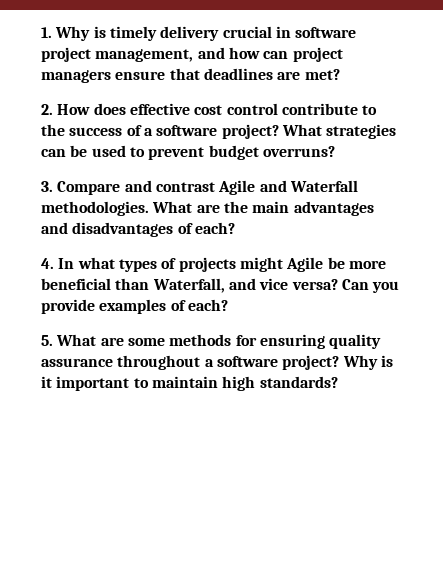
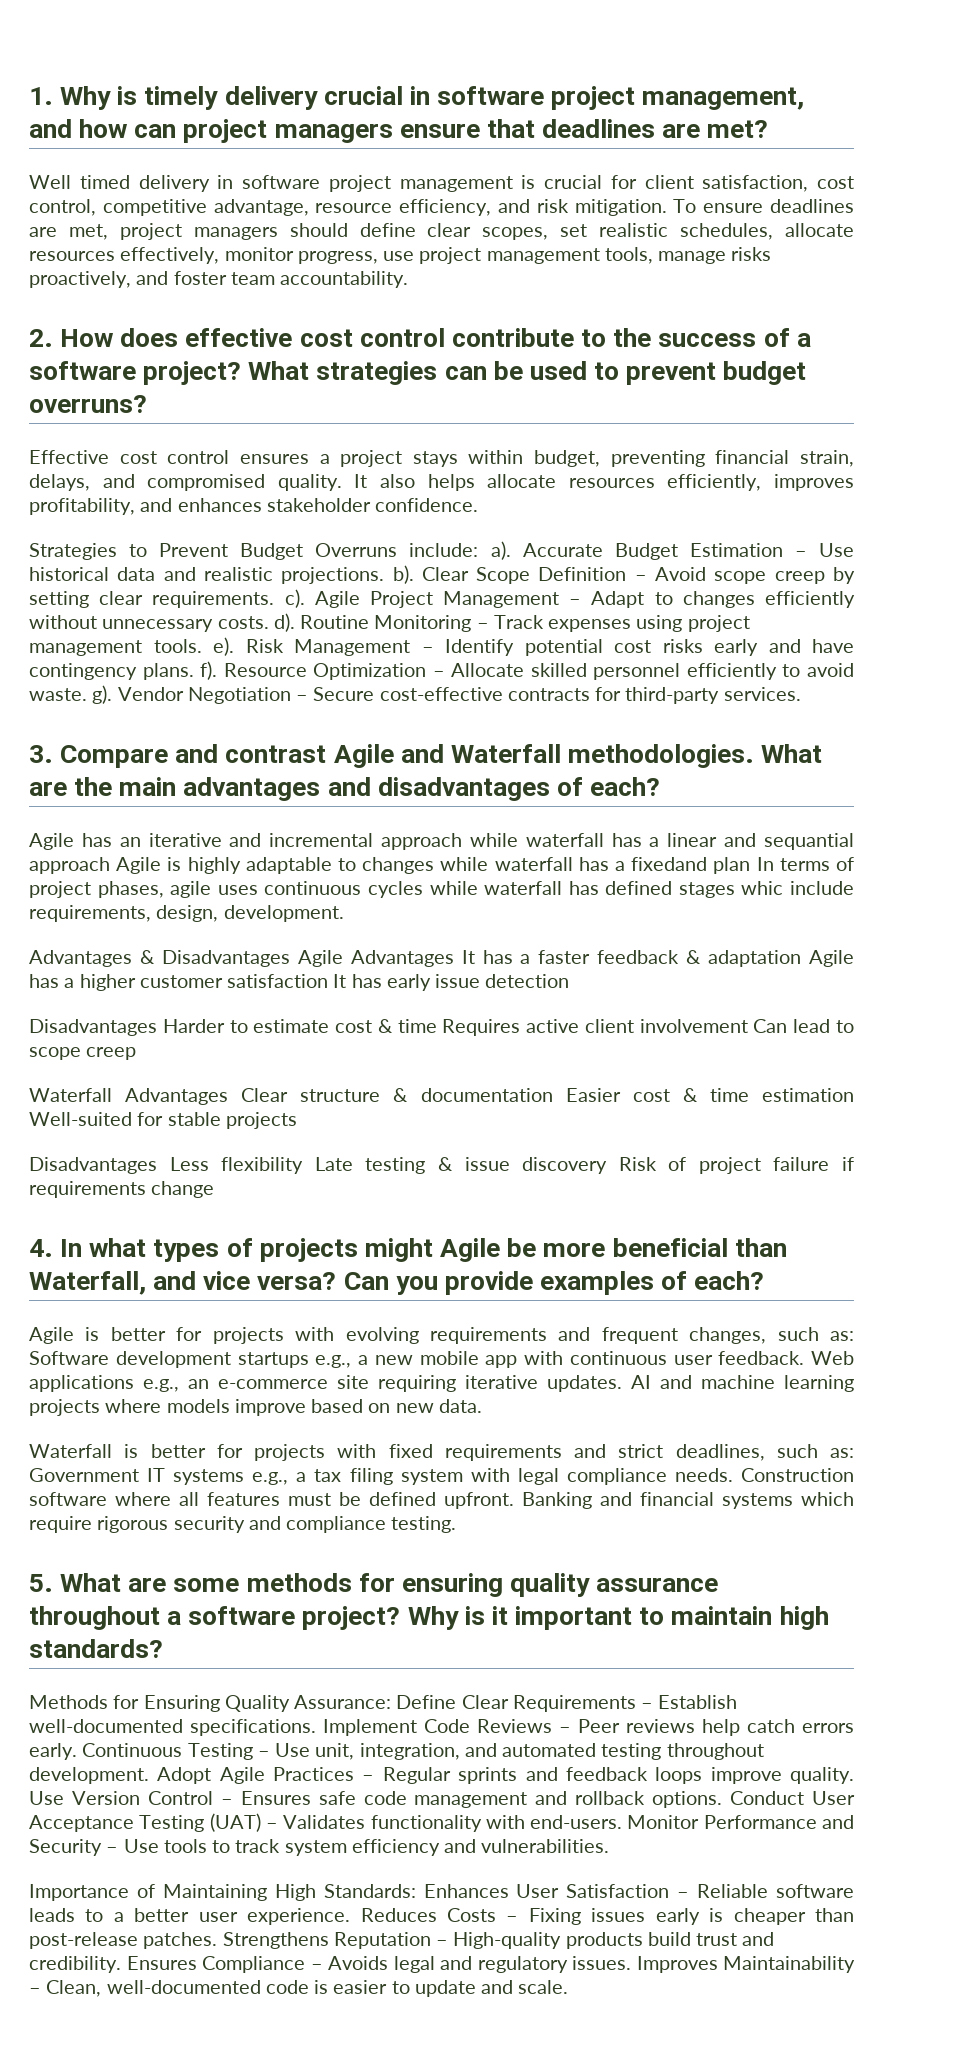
(340, 74) none -> [29,175,854,192] [29,199,854,216] [29,223,854,240] [29,247,772,264] [29,271,409,288] // Well timed delivery in software project management is crucial for client satisfaction, cost control, competitive advantage, resource efficiency, and risk mitigation. To ensure deadlines are met, project managers should define clear scopes, set realistic schedules, allocate resources effectively, monitor progress, use project management tools, manage risks proactively, and foster team accountability.
(335, 151) none -> [29,450,854,467] [29,474,855,491] [29,498,479,515] [29,541,855,560] [29,565,855,584] [29,589,856,608] [29,613,750,632] [29,637,854,656] [29,661,854,680] [29,685,801,704] // Effective cost control ensures a project stays within budget, preventing financial strain, delays, and compromised quality. It also helps allocate resources efficiently, improves profitability, and enhances stakeholder confidence. // Strategies to Prevent Budget Overruns include: a). Accurate Budget Estimation – Use historical data and realistic projections. b). Clear Scope Definition – Avoid scope creep by setting clear requirements. c). Agile Project Management – Adapt to changes efficiently without unnecessary costs. d). Routine Monitoring – Track expenses using project management tools. e). Risk Management – Identify potential cost risks early and have contingency plans. f). Resource Optimization – Allocate skilled personnel efficiently to avoid waste. g). Vendor Negotiation – Secure cost-effective contracts for third-party services.
(235, 228) none -> [29,833,854,850] [29,857,855,874] [29,881,855,898] [29,905,344,922] [29,950,854,967] [29,974,570,991] [29,1019,854,1036] [29,1047,137,1060] [29,1088,855,1105] [29,1112,297,1129] [29,1157,855,1174] [29,1181,215,1198] // Agile has an iterative and incremental approach while waterfall has a linear and sequantial approach Agile is highly adaptable to changes while waterfall has a fixedand plan In terms of project phases, agile uses continuous cycles while waterfall has defined stages whic include requirements, design, development. // Advantages & Disadvantages Agile Advantages It has a faster feedback & adaptation Agile has a higher customer satisfaction It has early issue detection // Disadvantages Harder to estimate cost & time Requires active client involvement Can lead to scope creep // Waterfall Advantages Clear structure & documentation Easier cost & time estimation Well-suited for stable projects // Disadvantages Less flexibility Late testing & issue discovery Risk of project failure if requirements change
(228, 305) none -> [29,1327,854,1344] [29,1351,854,1368] [29,1375,854,1392] [29,1399,482,1416] [29,1444,854,1461] [29,1468,854,1485] [29,1492,854,1509] [29,1516,457,1533] // Agile is better for projects with evolving requirements and frequent changes, such as: Software development startups e.g., a new mobile app with continuous user feedback. Web applications e.g., an e-commerce site requiring iterative updates. AI and machine learning projects where models improve based on new data. // Waterfall is better for projects with fixed requirements and strict deadlines, such as: Government IT systems e.g., a tax filing system with legal compliance needs. Construction software where all features must be defined upfront. Banking and financial systems which require rigorous security and compliance testing.
(338, 382) none -> [29,1695,738,1712] [29,1719,854,1736] [29,1743,764,1760] [29,1767,855,1784] [29,1791,855,1808] [29,1813,854,1832] [29,1839,610,1856] [29,1884,854,1901] [29,1908,855,1925] [29,1932,775,1949] [29,1956,855,1973] [29,1980,569,1997] // Methods for Ensuring Quality Assurance: Define Clear Requirements – Establish well-documented specifications. Implement Code Reviews – Peer reviews help catch errors early. Continuous Testing – Use unit, integration, and automated testing throughout development. Adopt Agile Practices – Regular sprints and feedback loops improve quality. Use Version Control – Ensures safe code management and rollback options. Conduct User Acceptance Testing (UAT) – Validates functionality with end-users. Monitor Performance and Security – Use tools to track system efficiency and vulnerabilities. // Importance of Maintaining High Standards: Enhances User Satisfaction – Reliable software leads to a better user experience. Reduces Costs – Fixing issues early is cheaper than post-release patches. Strengthens Reputation – High-quality products build trust and credibility. Ensures Compliance – Avoids legal and regulatory issues. Improves Maintainability – Clean, well-documented code is easier to update and scale.

